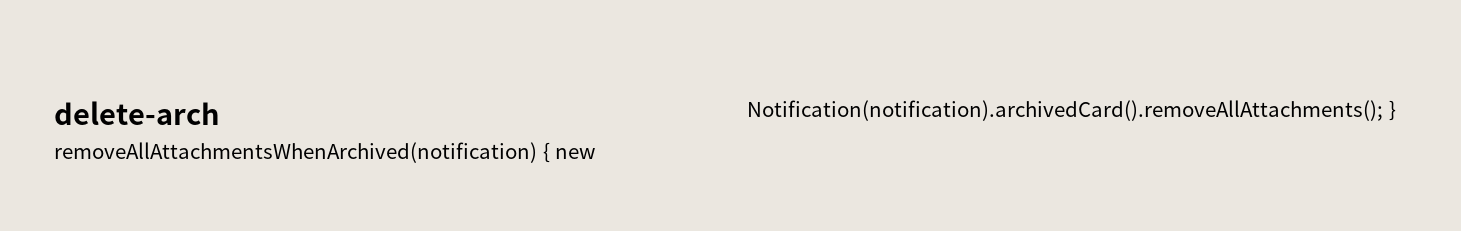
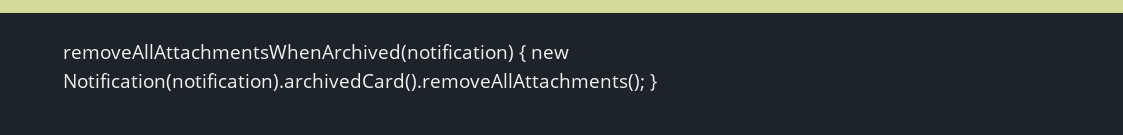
[54,101,220,125] delete-arch // -> (63, 53) none

